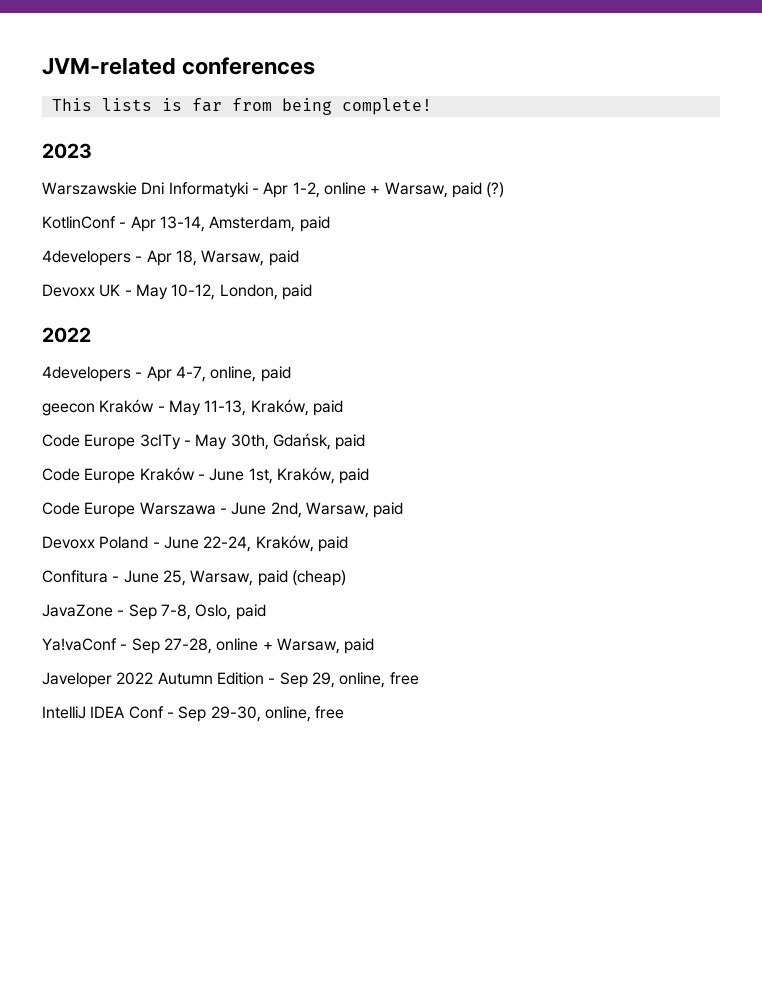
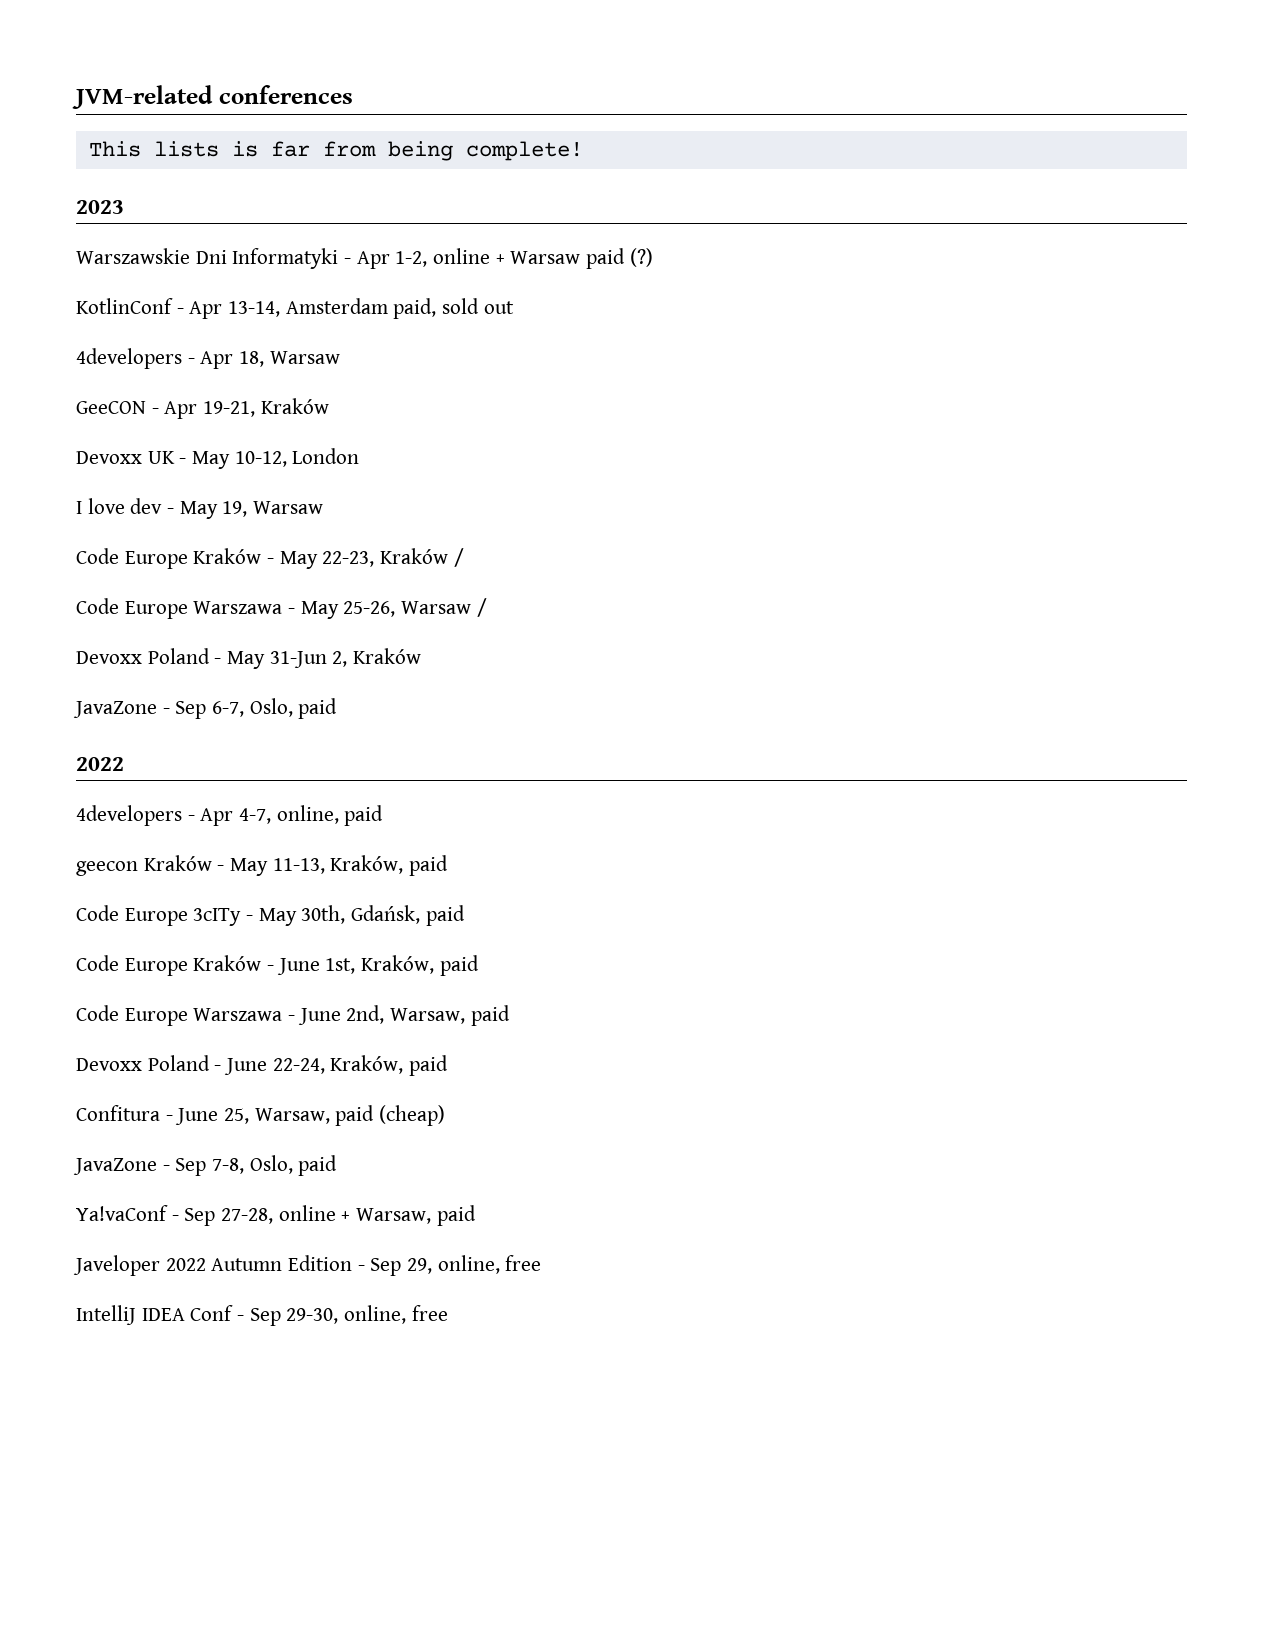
[384,182,448,198] Warsaw, -> [510,251,581,264] Warsaw
[209,216,330,232] Amsterdam, paid -> [285,298,514,319] Amsterdam paid, sold out
[201,250,299,266] Warsaw, paid -> [269,351,340,364] [76,398,329,419] Warsaw // GeeCON - Apr 19-21, Kraków
[219,284,278,300] London, -> [292,448,360,464] [76,498,324,519] [76,548,464,569] [76,598,487,619] [76,648,422,669] [73,698,293,719] London // I love dev - May 19, Warsaw // Code Europe Kraków - May 22-23, Kraków / // Code Europe Warszawa - May 25-26, Warsaw / // Devoxx Poland - May 31-Jun 2, Kraków // JavaZone - Sep 6-7, Oslo,

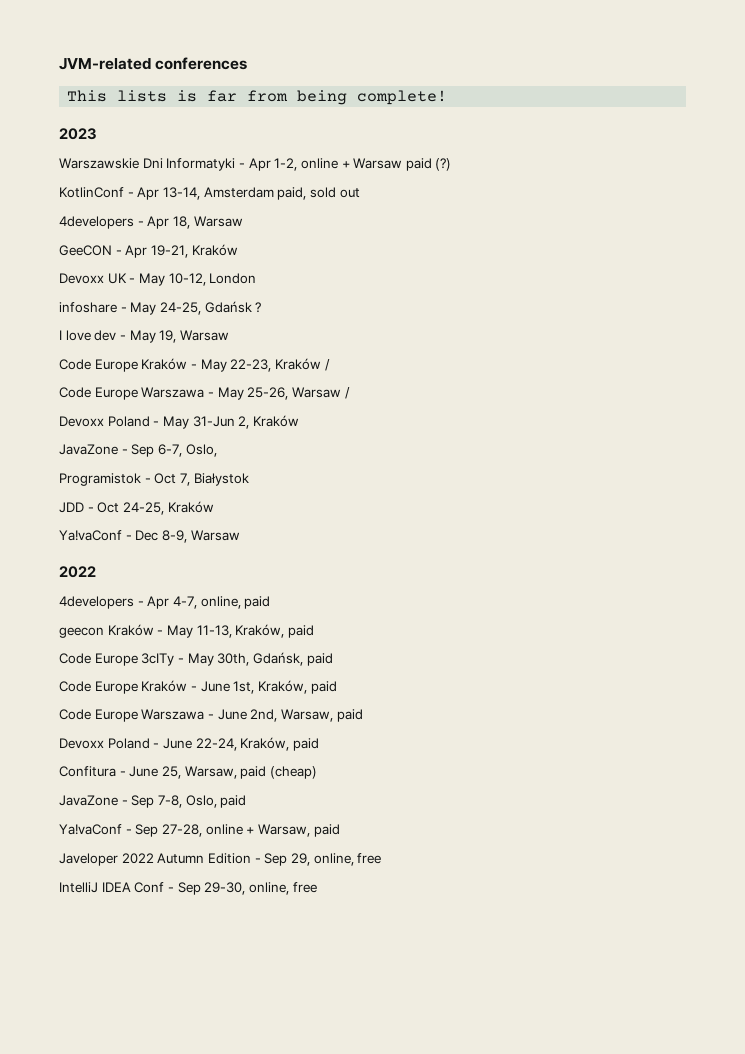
(360, 456) none -> [59,301,262,315] // infoshare - May 24-25, Gdańsk ?
[298,698,338,719] paid -> [59,473,249,486] [59,501,214,515] [59,530,240,543] // Programistok - Oct 7, Białystok // JDD - Oct 24-25, Kraków // Ya!vaConf - Dec 8-9, Warsaw

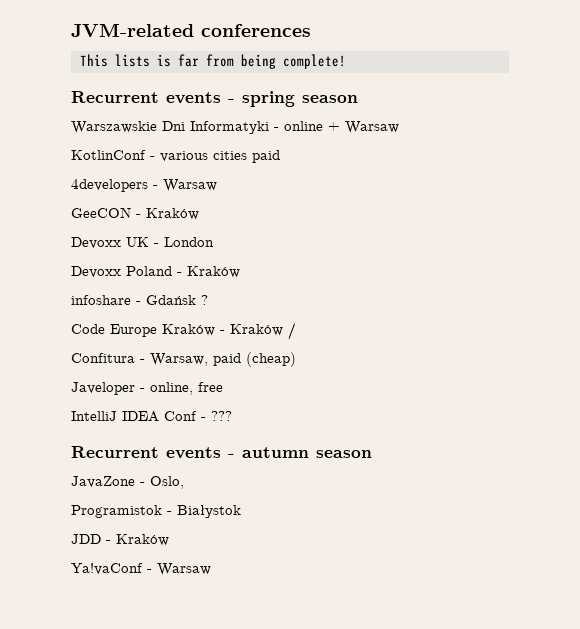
[59,128,97,140] 2023 -> [71,91,358,107] Recurrent events - spring season
[248,158,298,171] Apr 1-2, -> (279, 129) none
[405,158,452,171] paid (?) -> (399, 127) none
[137,187,360,200] [59,216,190,229] Apr 13-14, Amsterdam paid, sold out // 4developers - Apr 18, -> [160,150,280,163] [71,179,158,192] various cities paid // 4developers -
[125,245,188,258] Apr 19-21, -> (141, 216) none
[138,273,206,286] May 10-12, -> (159, 245) none
(257, 278) none -> [71,266,240,278] // Devoxx Poland - Kraków
[130,302,201,315] May 24-25, -> (141, 303) none
[59,330,229,343] [59,358,272,372] // I love dev - May 19, Warsaw // Code Europe Kraków - May 22-23, -> [71,324,225,337] // Code Europe Kraków -
[59,387,350,400] [59,415,299,429] [59,444,217,457] [59,473,249,486] [59,501,214,515] [59,530,240,543] [59,566,96,578] [59,596,271,609] [59,624,314,638] [59,652,333,666] [59,680,337,694] [59,709,363,722] [59,737,319,751] // Code Europe Warszawa - May 25-26, Warsaw / // Devoxx Poland - May 31-Jun 2, Kraków // JavaZone - Sep 6-7, Oslo, // Programistok - Oct 7, Białystok // JDD - Oct 24-25, Kraków // Ya!vaConf - Dec 8-9, Warsaw // 2022 // 4developers - Apr 4-7, online, paid // geecon Kraków - May 11-13, Kraków, paid // Code Europe 3cITy - May 30th, Gdańsk, paid // Code Europe Kraków - June 1st, Kraków, paid // Code Europe Warszawa - June 2nd, Warsaw, paid // Devoxx Poland - June 22-24, Kraków, paid -> (296, 331) none
[129,766,181,779] June 25, -> (145, 361) none
[59,795,247,808] [59,824,340,837] [59,853,310,866] JavaZone - Sep 7-8, Oslo, paid // Ya!vaConf - Sep 27-28, online + Warsaw, paid // Javeloper 2022 Autumn Edition - Sep 29, -> [71,382,145,395] Javeloper -
[177,882,317,895] Sep 29-30, online, free -> [211,411,232,421] [71,446,372,459] [71,476,184,489] [71,505,241,518] [71,534,169,546] [71,563,211,576] ??? // Recurrent events - autumn season // JavaZone - Oslo, // Programistok - Białystok // JDD - Kraków // Ya!vaConf - Warsaw

